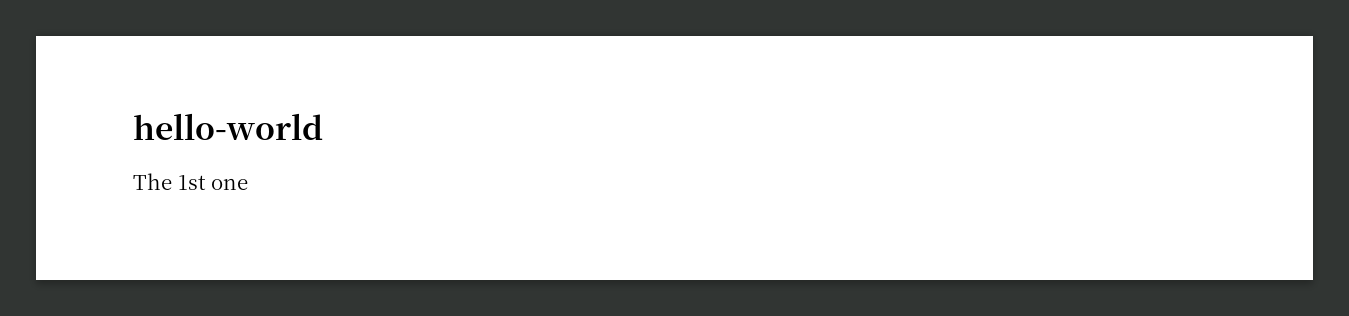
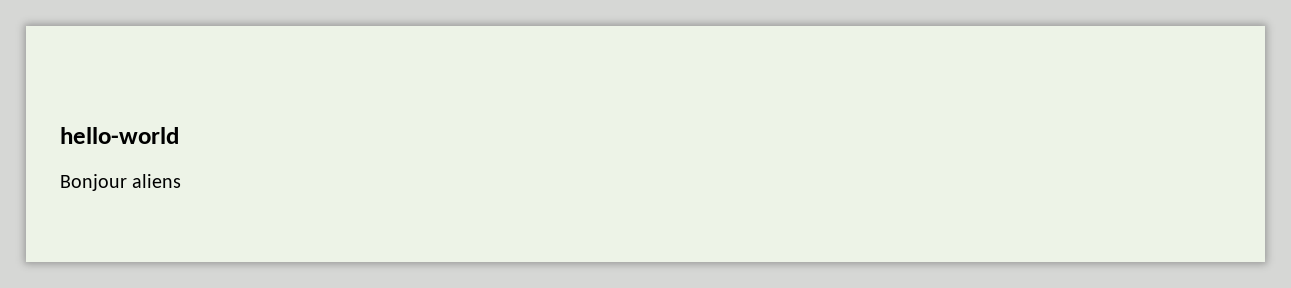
[133,173,249,190] The 1st one -> [60,174,182,191] Bonjour aliens

